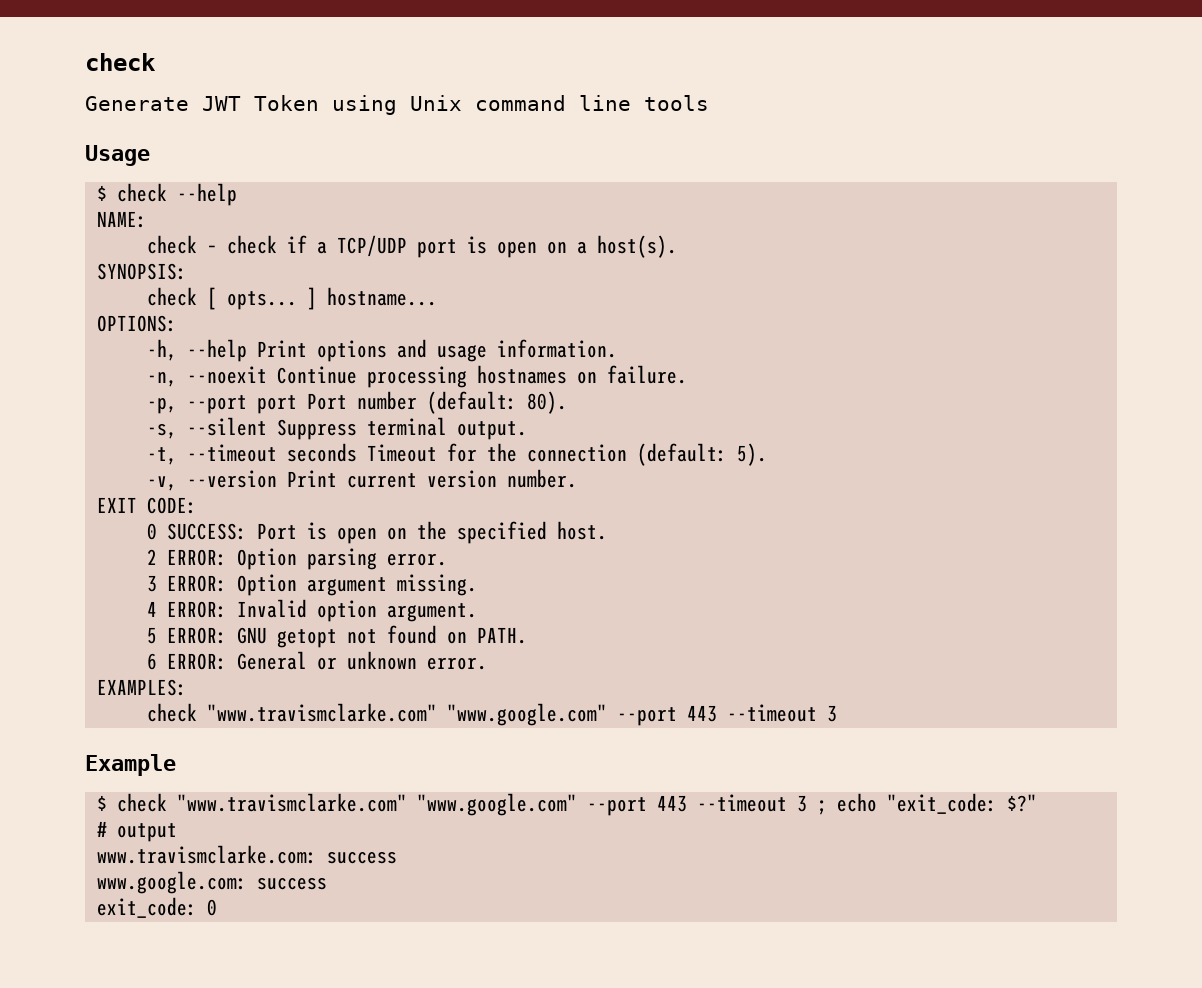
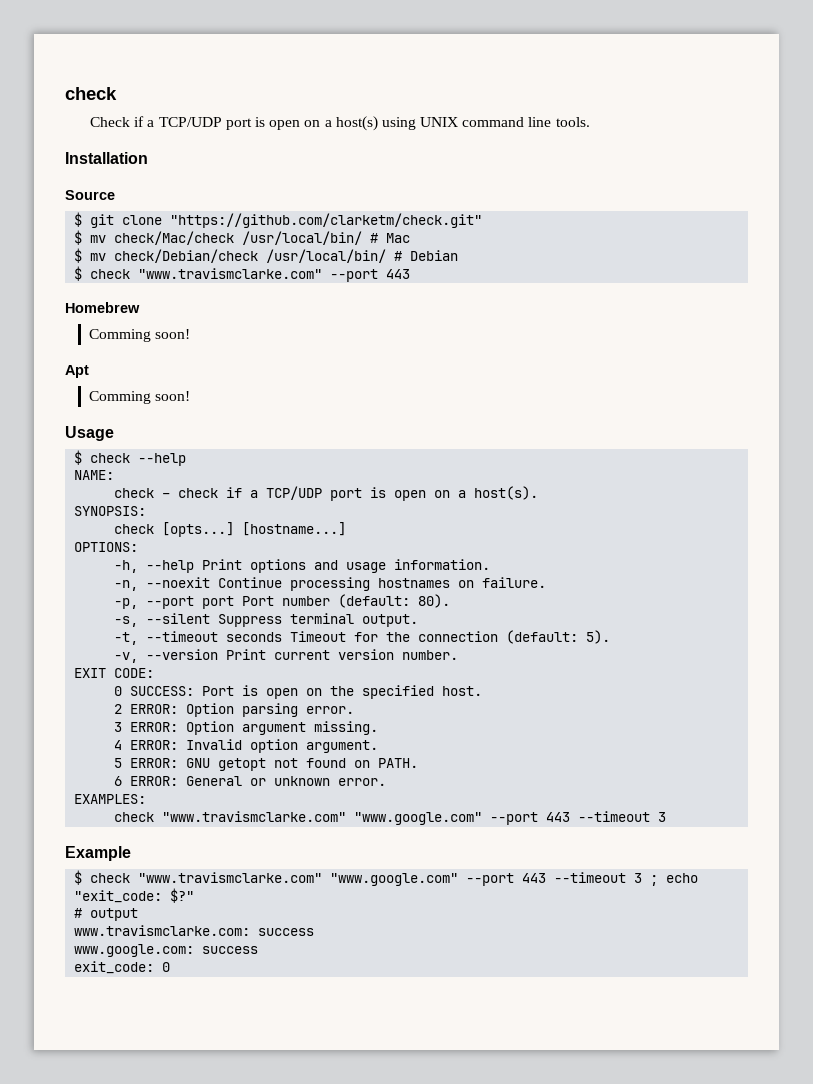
[85,95,709,115] Generate JWT Token using Unix command line tools -> [90,116,590,131] [65,152,148,164] [65,190,115,200] [74,212,483,228] [74,230,411,245] [74,248,459,263] [74,266,411,282] [65,302,140,313] [89,329,191,342] [65,365,89,378] [89,391,191,404] Check if a TCP/UDP port is open on a host(s) using UNIX command line tools. // Installation // Source // $ git clone "https://github.com/clarketm/check.git" // $ mv check/Mac/check /usr/local/bin/ # Mac // $ mv check/Debian/check /usr/local/bin/ # Debian // $ check "www.travismclarke.com" --port 443 // Homebrew // Comming soon! // Apt // Comming soon!
[207,287,438,310] [ opts... ] hostname... -> [162,522,347,537] [opts...] [hostname...]

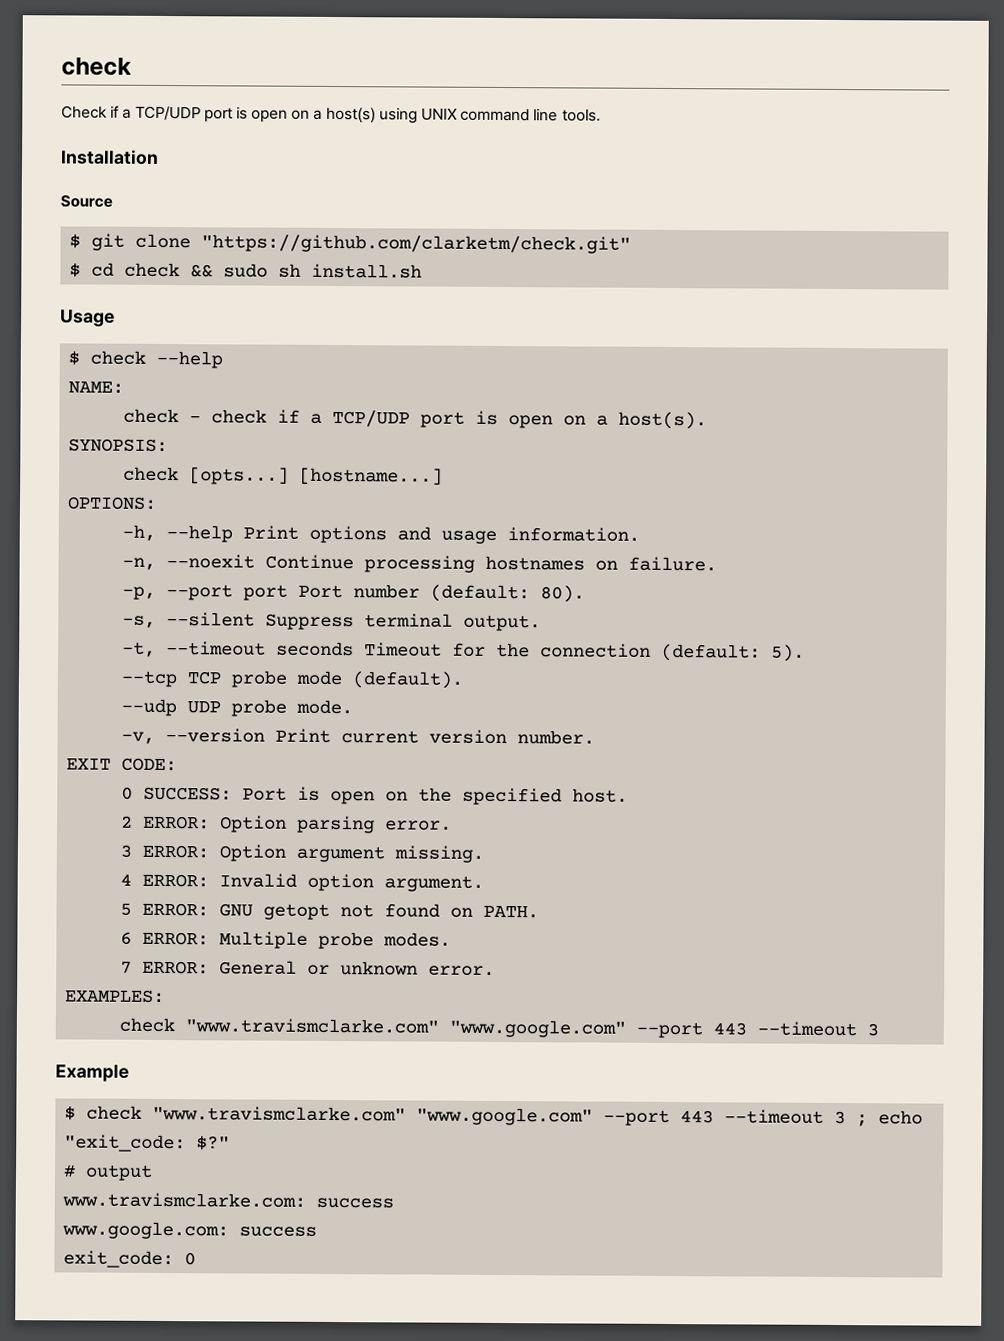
[90,231,411,245] [74,248,459,263] [74,266,411,282] [65,302,140,313] [89,329,191,342] [65,365,89,378] [89,391,191,404] mv check/Mac/check /usr/local/bin/ # Mac // $ mv check/Debian/check /usr/local/bin/ # Debian // $ check "www.travismclarke.com" --port 443 // Homebrew // Comming soon! // Apt // Comming soon! -> [91,262,423,279] cd check && sudo sh install.sh
(611, 637) none -> [121,670,464,689] [121,698,354,717] // --tcp TCP probe mode (default). // --udp UDP probe mode.
(179, 781) none -> [219,931,452,950] [120,960,210,975] Multiple probe modes. // 7 ERROR:

